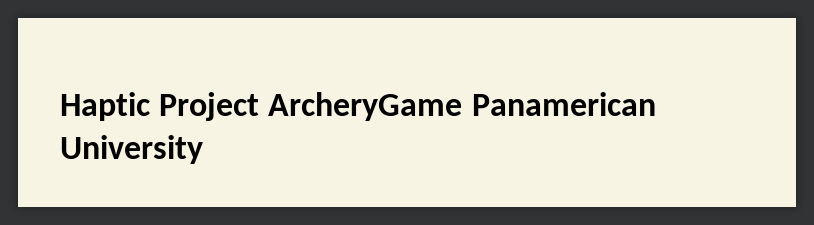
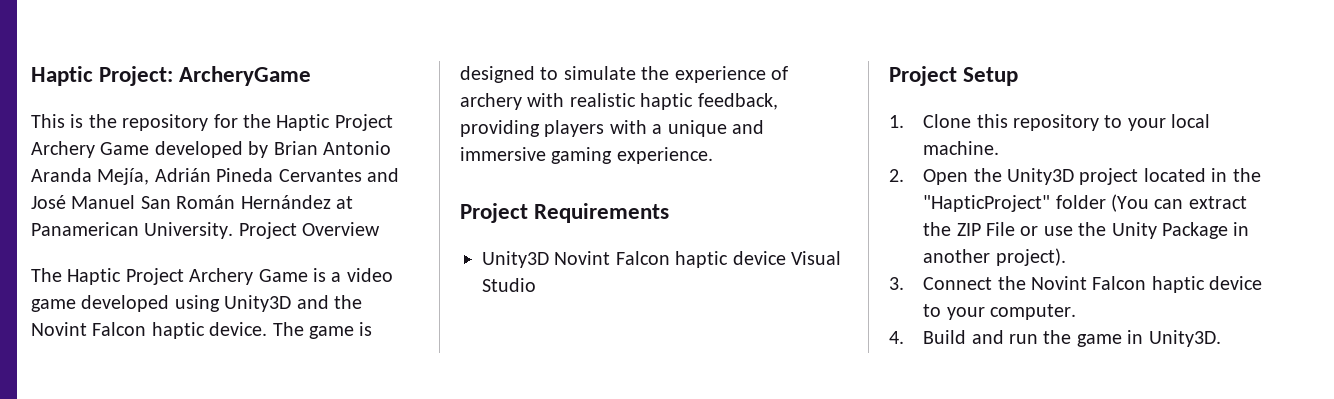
[60,92,656,121] [60,135,203,164] Haptic Project ArcheryGame Panamerican University -> [31,66,312,86] [31,114,393,131] [31,141,391,158] [31,168,399,185] [31,195,353,209] [31,222,381,239] [31,268,393,285] [31,295,362,312] [31,322,373,339] [460,66,788,83] [460,93,778,110] [460,120,764,137] [460,147,713,164] [460,203,670,223] [482,251,841,268] [482,278,536,292] [889,66,1019,86] [889,114,1211,131] [923,141,1000,155] [889,168,1261,185] [923,194,1247,212] [923,222,1250,239] [923,248,1066,266] [889,276,1263,293] [923,304,1077,320] [889,330,1221,347] Haptic Project: ArcheryGame // This is the repository for the Haptic Project Archery Game developed by Brian Antonio Aranda Mejía, Adrián Pineda Cervantes and José Manuel San Román Hernández at Panamerican University. Project Overview // The Haptic Project Archery Game is a video game developed using Unity3D and the Novint Falcon haptic device. The game is designed to simulate the experience of archery with realistic haptic feedback, providing players with a unique and immersive gaming experience. // Project Requirements // Unity3D Novint Falcon haptic device Visual Studio // Project Setup // 1. Clone this repository to your local machine. // 2. Open the Unity3D project located in the "HapticProject" folder (You can extract the ZIP File or use the Unity Package in another project). // 3. Connect the Novint Falcon haptic device to your computer. // 4. Build and run the game in Unity3D.

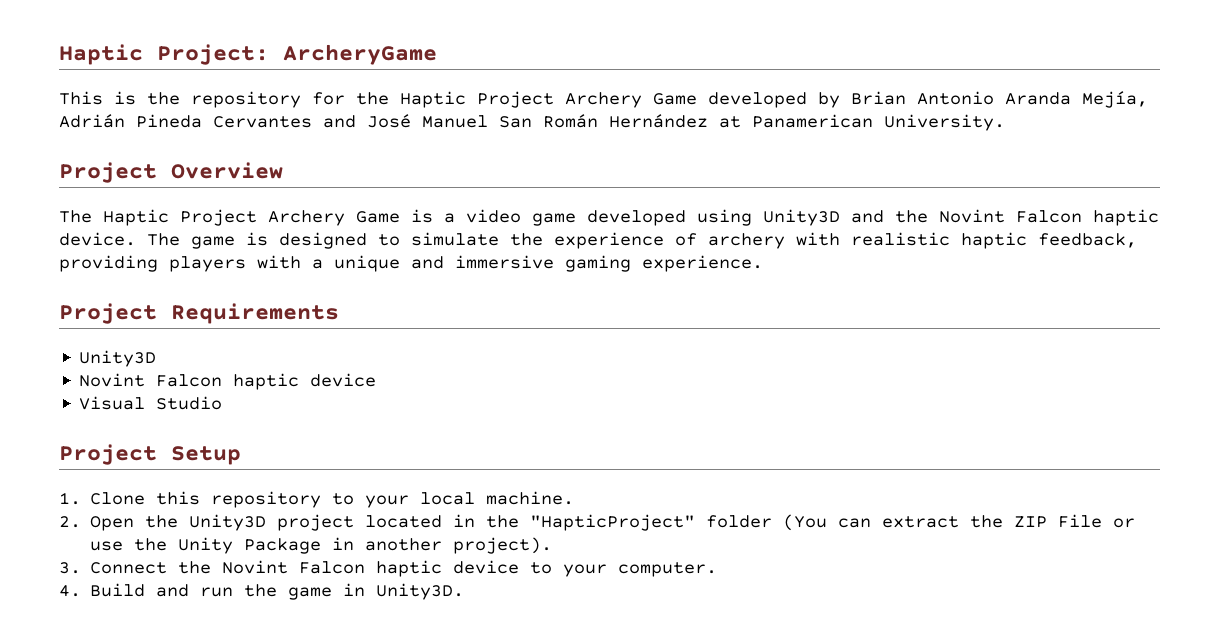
(234, 230) none -> (1005, 122) //
[554,251,786,268] Novint Falcon haptic device -> [79,373,377,390] // Novint Falcon haptic device //

